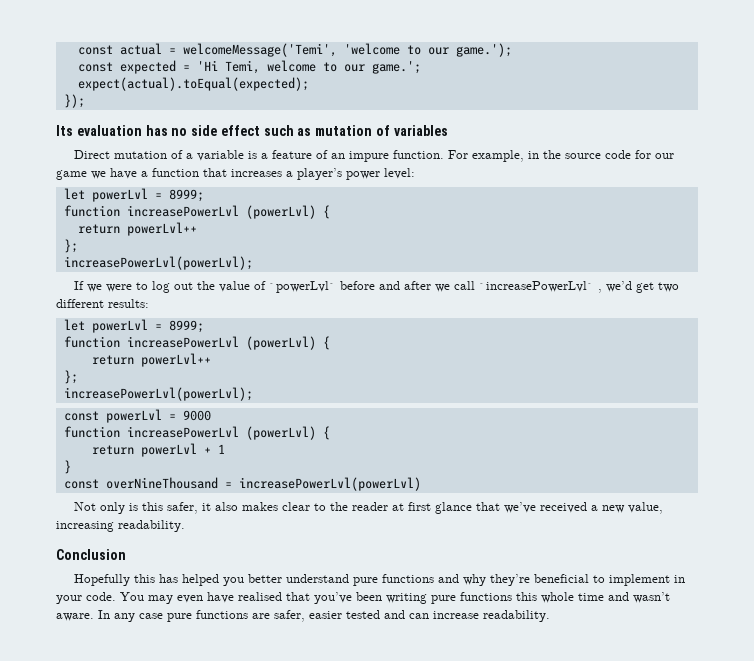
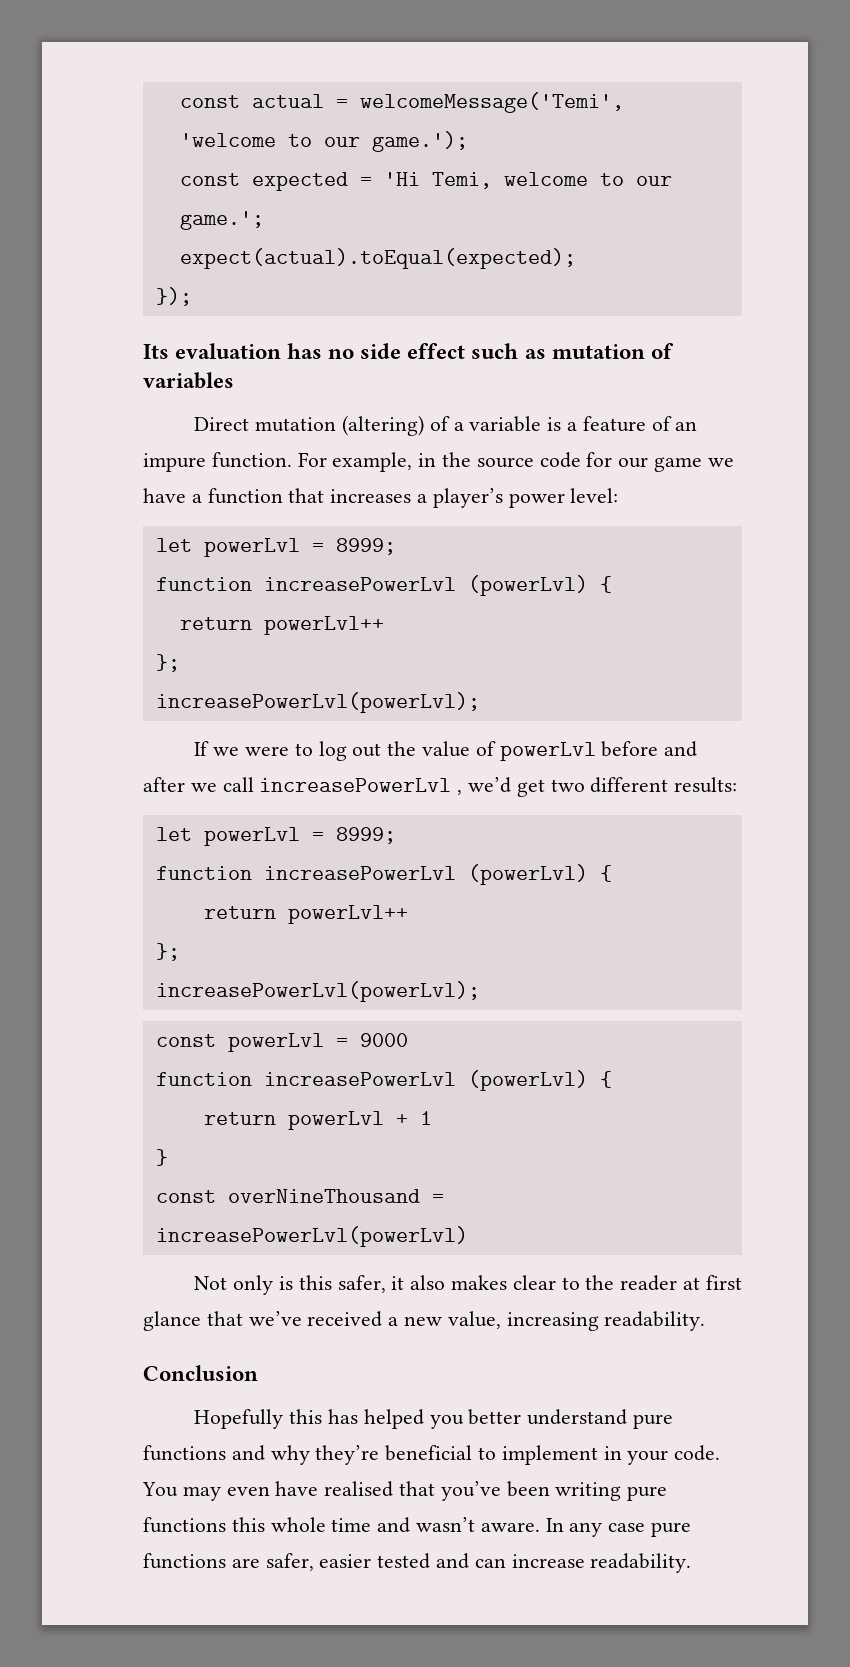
(167, 155) none -> [341,415,424,436] (altering)
[268,281,336,293] `powerLvl` -> [499,742,596,761] powerLvl
[478,281,594,292] `increasePowerLvl` -> [259,778,452,792] increasePowerLvl

